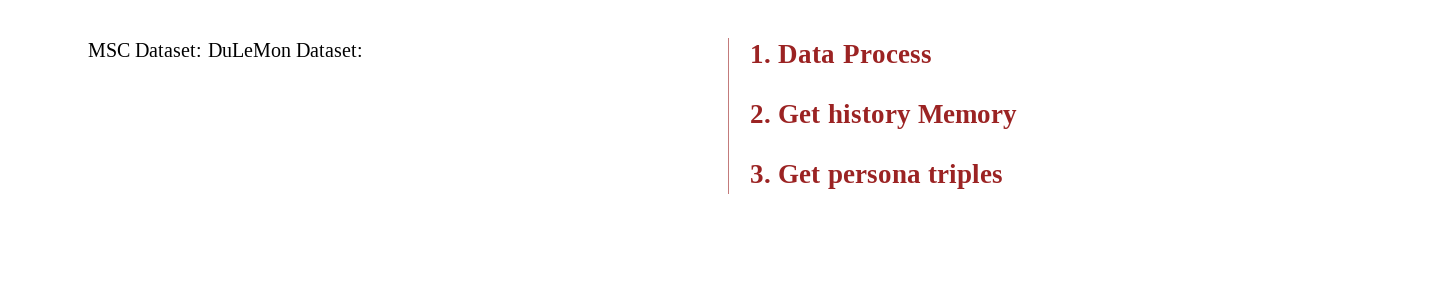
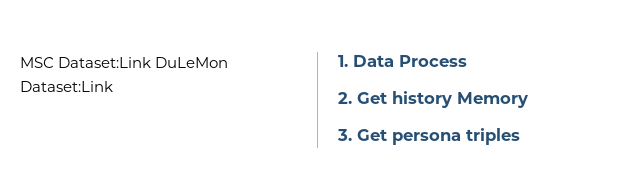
[135,43,364,57] Dataset: DuLeMon Dataset: -> [58,57,229,68] [20,81,113,92] Dataset:Link DuLeMon Dataset:Link

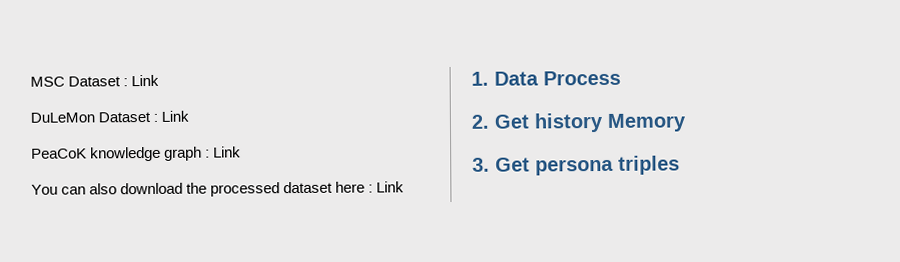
[58,57,229,68] [20,81,113,92] Dataset:Link DuLeMon Dataset:Link -> [68,74,160,87] [30,110,190,123] [31,146,242,162] [31,181,405,197] Dataset : Link // DuLeMon Dataset : Link // PeaCoK knowledge graph : Link // You can also download the processed dataset here : Link

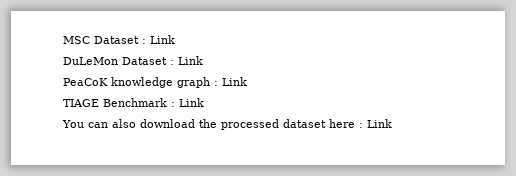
(242, 152) none -> [63,98,204,107] // TIAGE Benchmark : Link
[471,70,621,86] [471,112,687,133] [472,155,680,176] // 1. Data Process // 2. Get history Memory // 3. Get persona triples -> (392, 123) none

